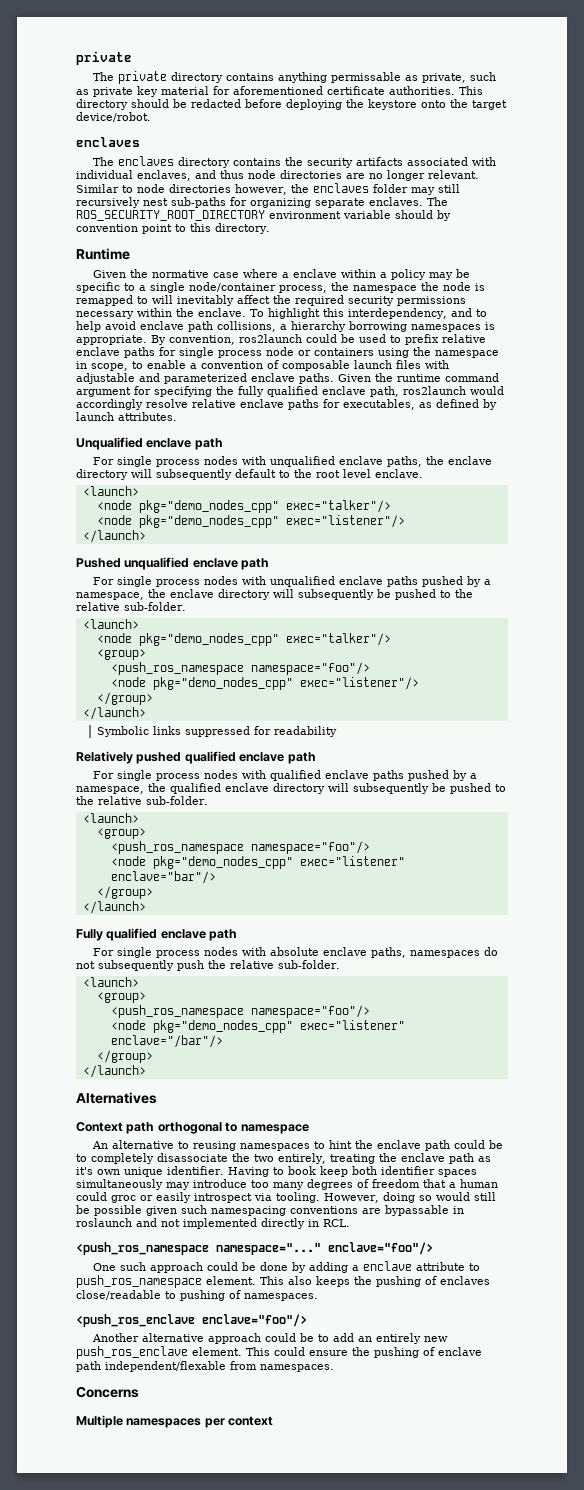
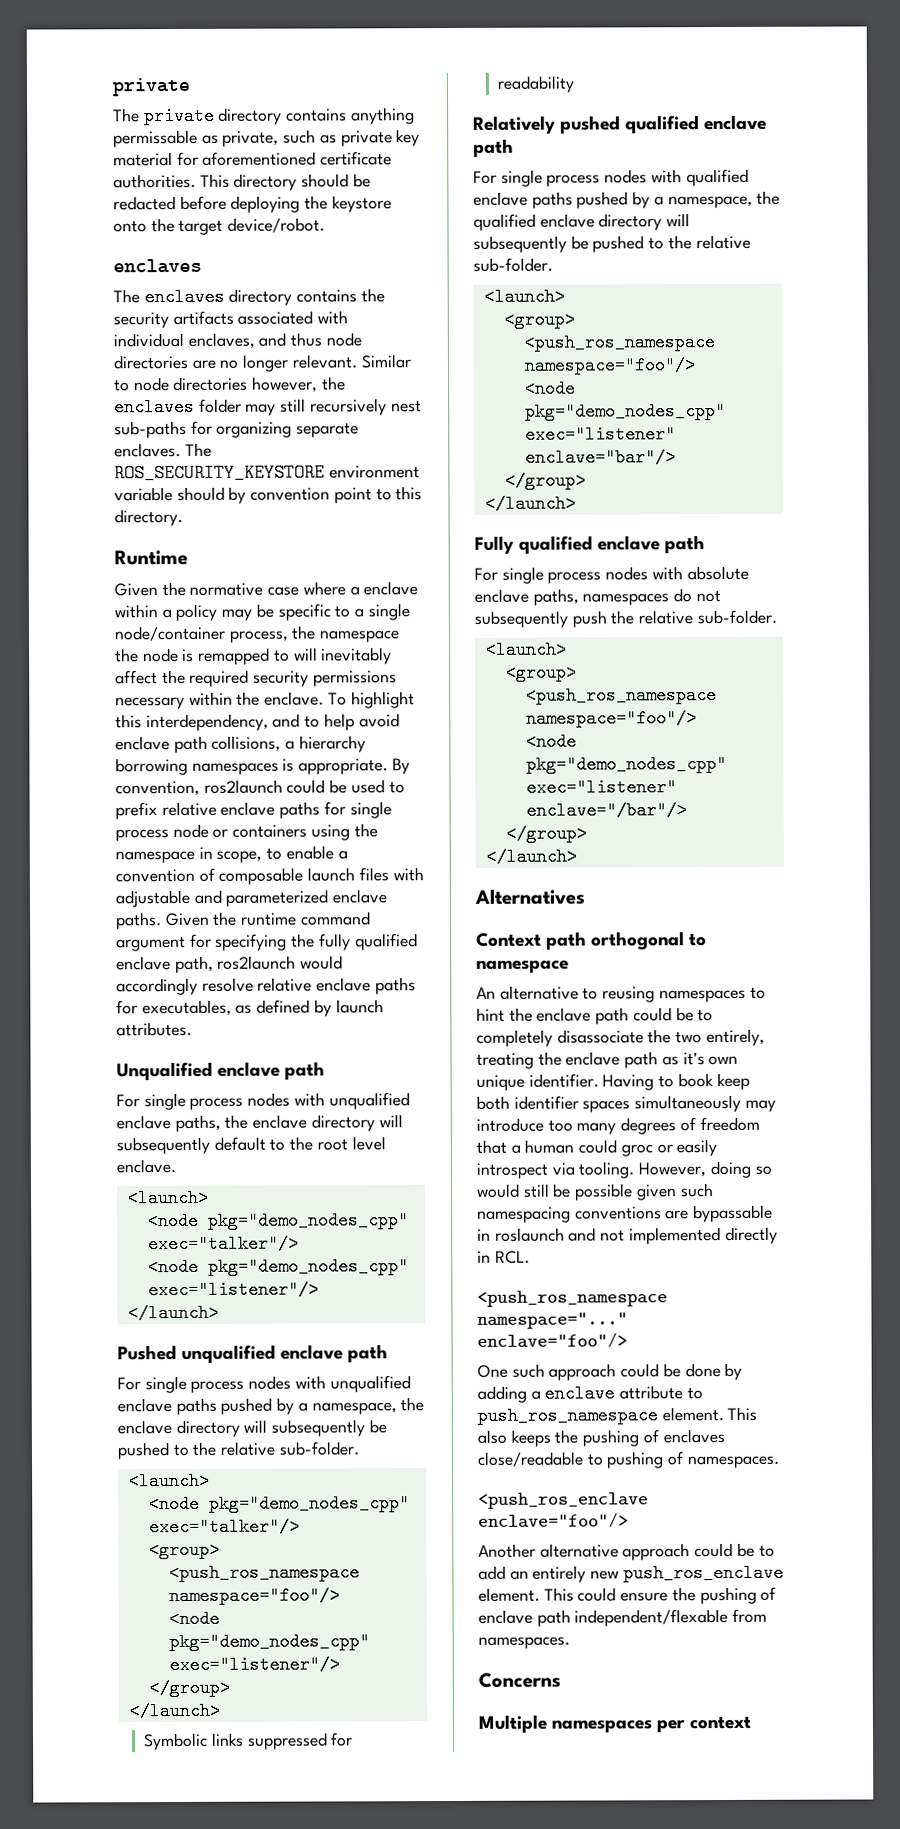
[76,210,265,221] ROS_SECURITY_ROOT_DIRECTORY -> [114,463,325,483] ROS_SECURITY_KEYSTORE

